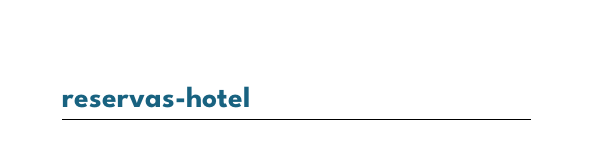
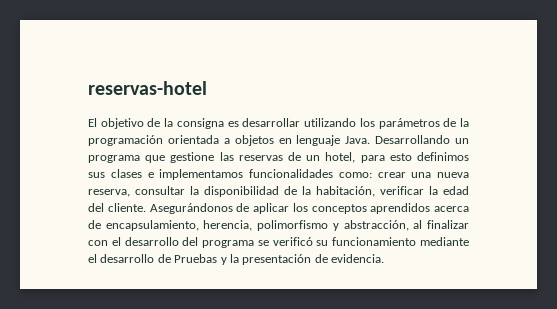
(250, 97) none -> [88,118,470,129] [88,135,469,146] [88,152,469,163] [88,169,469,180] [88,186,469,197] [88,203,469,214] [88,220,470,231] [88,237,469,248] [88,254,384,265] // El objetivo de la consigna es desarrollar utilizando los parámetros de la programación orientada a objetos en lenguaje Java. Desarrollando un programa que gestione las reservas de un hotel, para esto definimos sus clases e implementamos funcionalidades como: crear una nueva reserva, consultar la disponibilidad de la habitación, verificar la edad del cliente. Asegurándonos de aplicar los conceptos aprendidos acerca de encapsulamiento, herencia, polimorfismo y abstracción, al finalizar con el desarrollo del programa se verificó su funcionamiento mediante el desarrollo de Pruebas y la presentación de evidencia.

